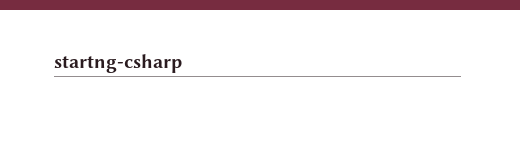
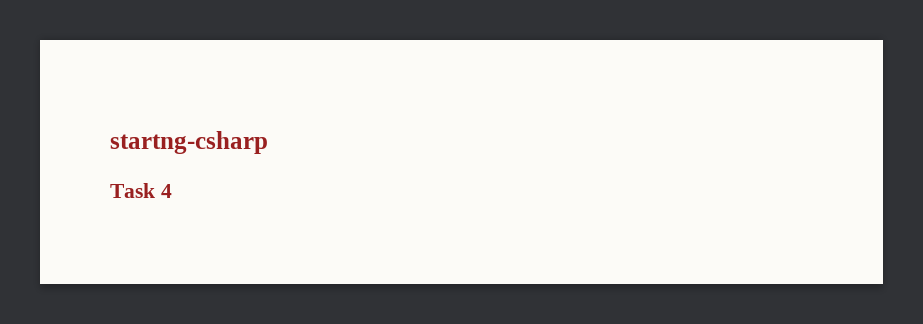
(182, 63) none -> [110,183,172,198] // Task 4

